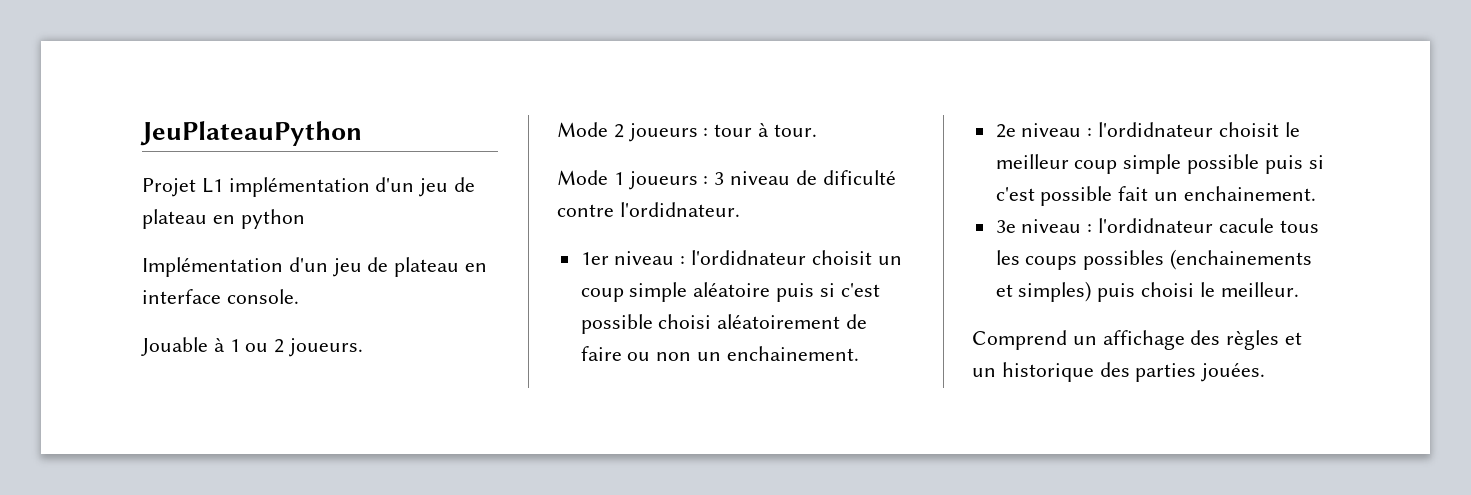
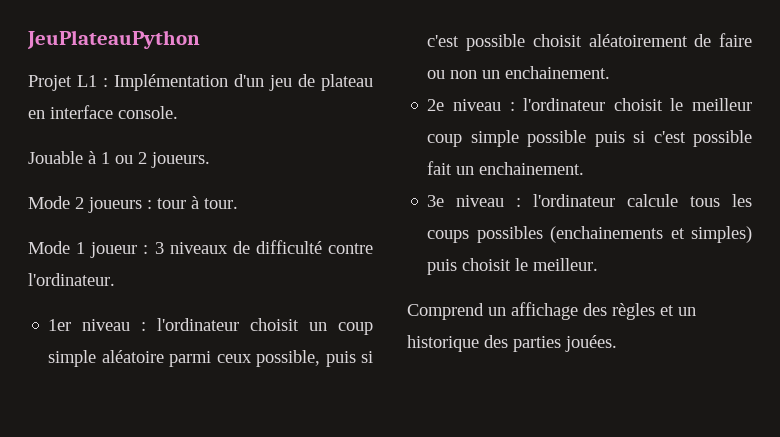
[228,177,476,197] [142,209,305,229] implémentation d'un jeu de plateau en python // -> [103,78,108,87] :
[628,171,698,190] joueurs -> [90,242,138,258] joueur
[730,170,896,185] [557,202,740,217] niveau de dificulté contre l'ordidnateur. -> [169,240,373,254] [28,273,115,286] niveaux de difficulté contre l'ordinateur.
[691,250,807,265] l'ordidnateur -> [157,318,240,331] l'ordinateur
[776,283,880,302] [580,314,712,334] puis si c'est possible choisi -> [169,350,373,367] [427,34,582,51] parmi ceux possible, puis si c'est possible choisit
[1098,122,1214,137] l'ordidnateur -> [523,98,606,111] l'ordinateur
[1098,218,1274,233] l'ordidnateur cacule -> [533,194,679,207] l'ordinateur calcule
[1141,282,1195,297] choisi -> [462,258,512,271] choisit

